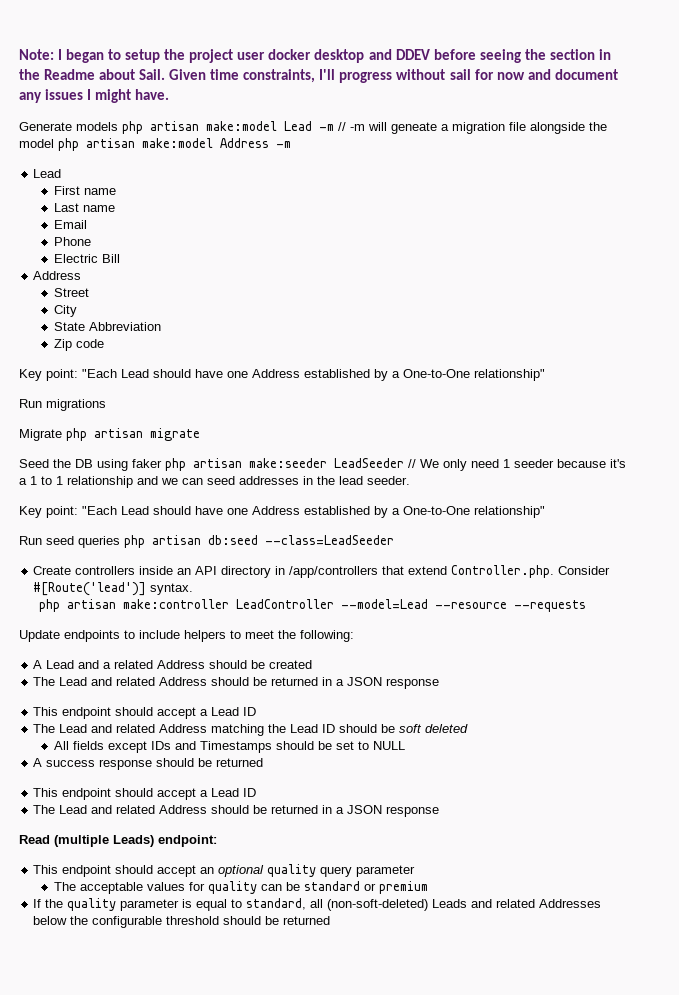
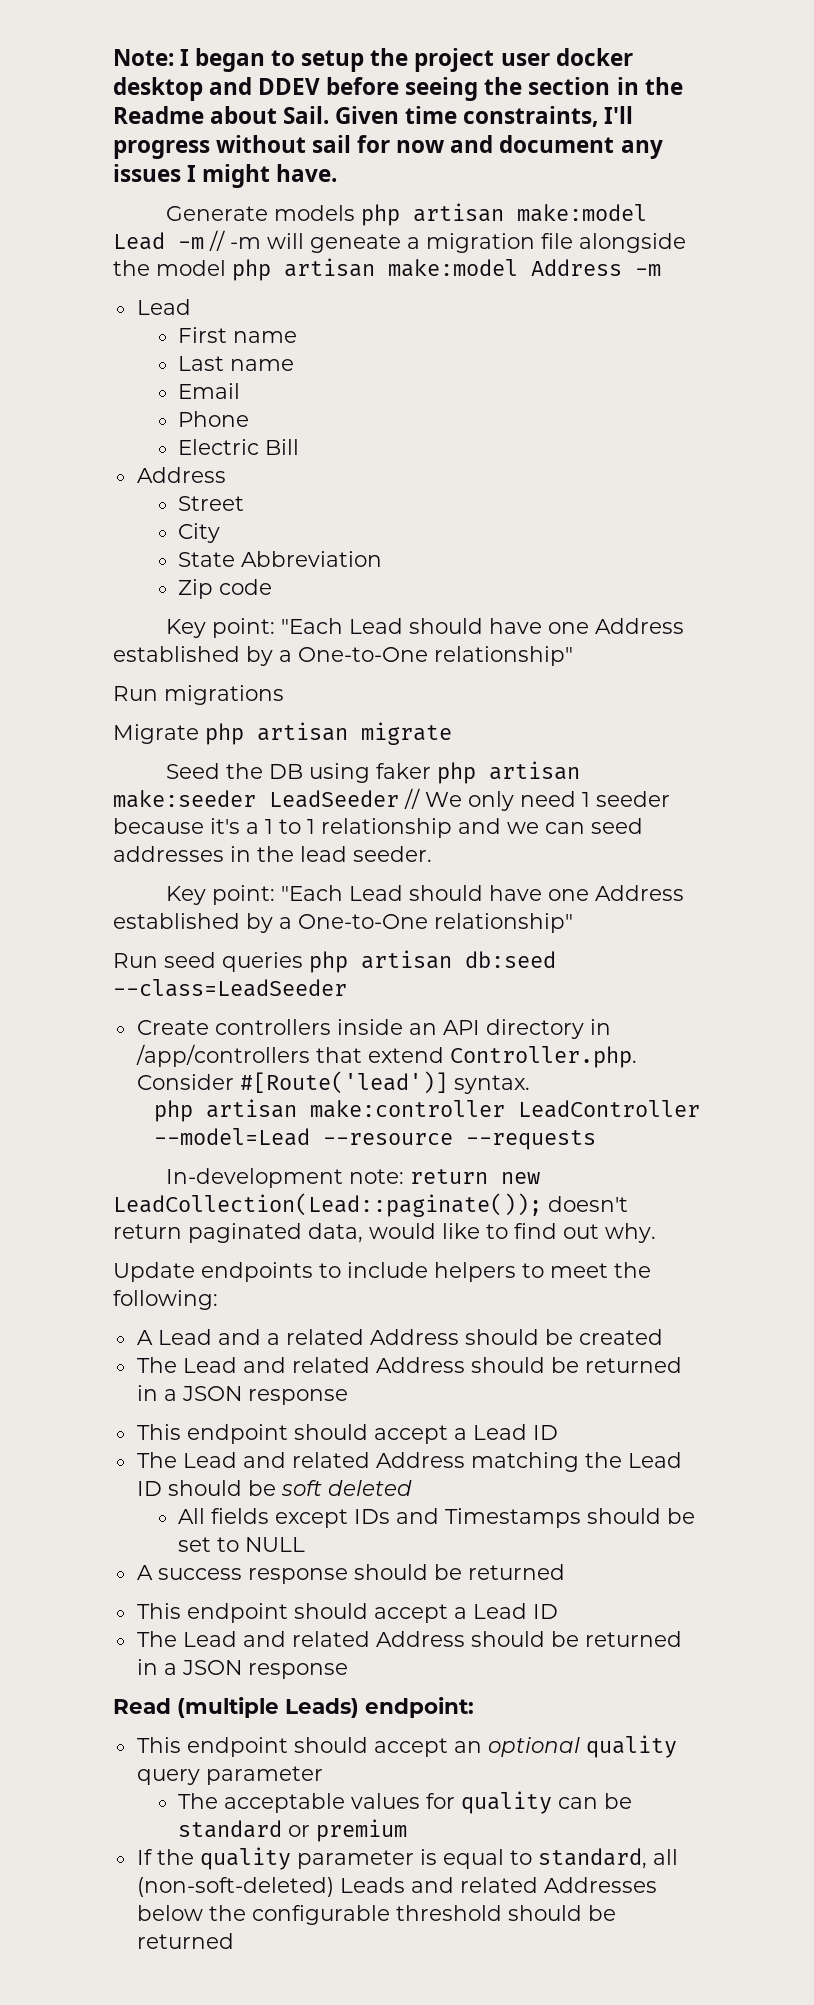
(587, 606) none -> [165,1168,540,1188] [113,1193,628,1217] [113,1223,656,1243] // In-development note: return new LeadCollection(Lead::paginate()); doesn't return paginated data, would like to find out why.

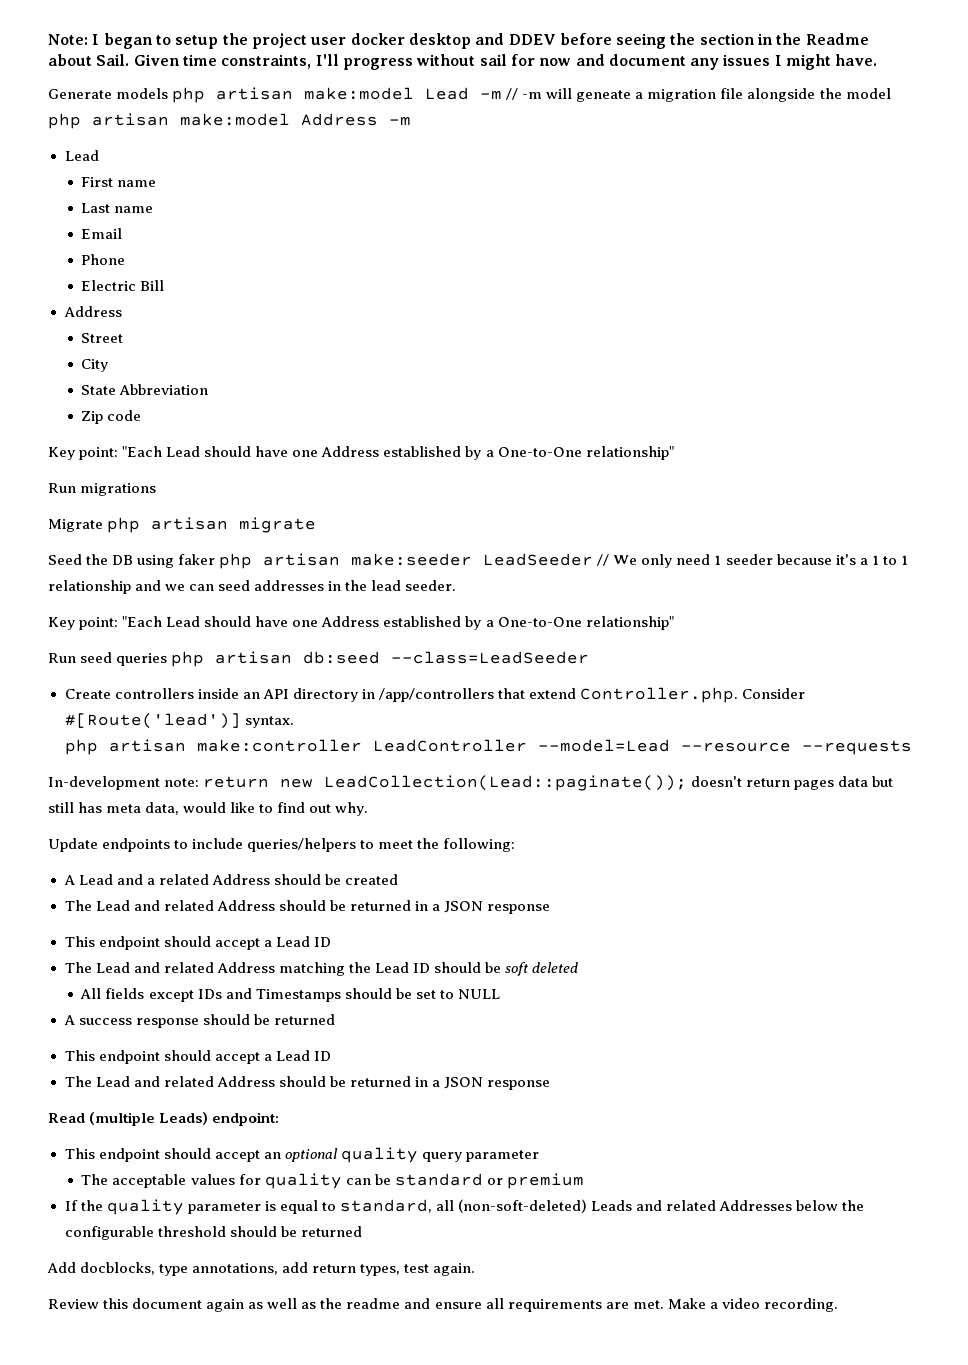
[188,1223,302,1243] paginated -> [794,776,894,790] [48,802,142,813] pages data but still has meta
[434,1262,516,1282] helpers -> [247,838,357,852] queries/helpers
(234, 1941) none -> [47,1262,476,1276] [48,1298,838,1312] // Add docblocks, type annotations, add return types, test again. // Review this document again as well as the readme and ensure all requirements are met. Make a video recording.

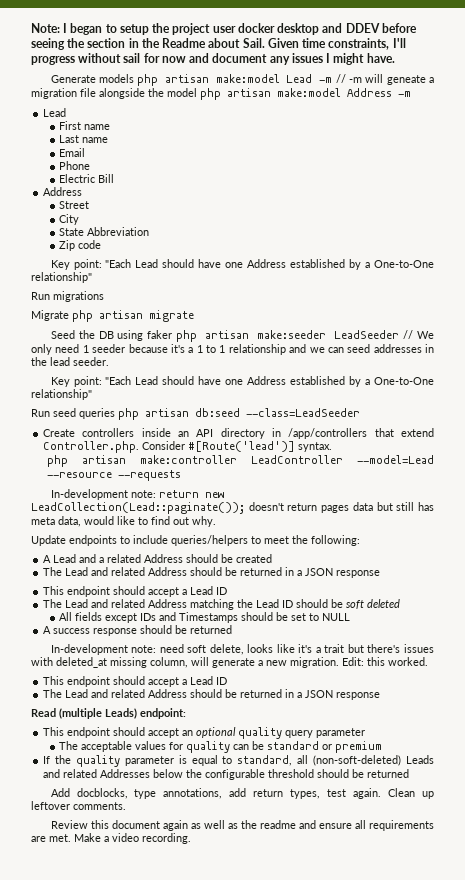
(335, 1019) none -> [50,644,435,655] [31,657,428,668] // In-development note: need soft delete, looks like it's a trait but there's issues with deleted_at missing column, will generate a new migration. Edit: this worked.
(476, 1269) none -> [388,788,435,799] [31,801,126,810] Clean up leftover comments.

